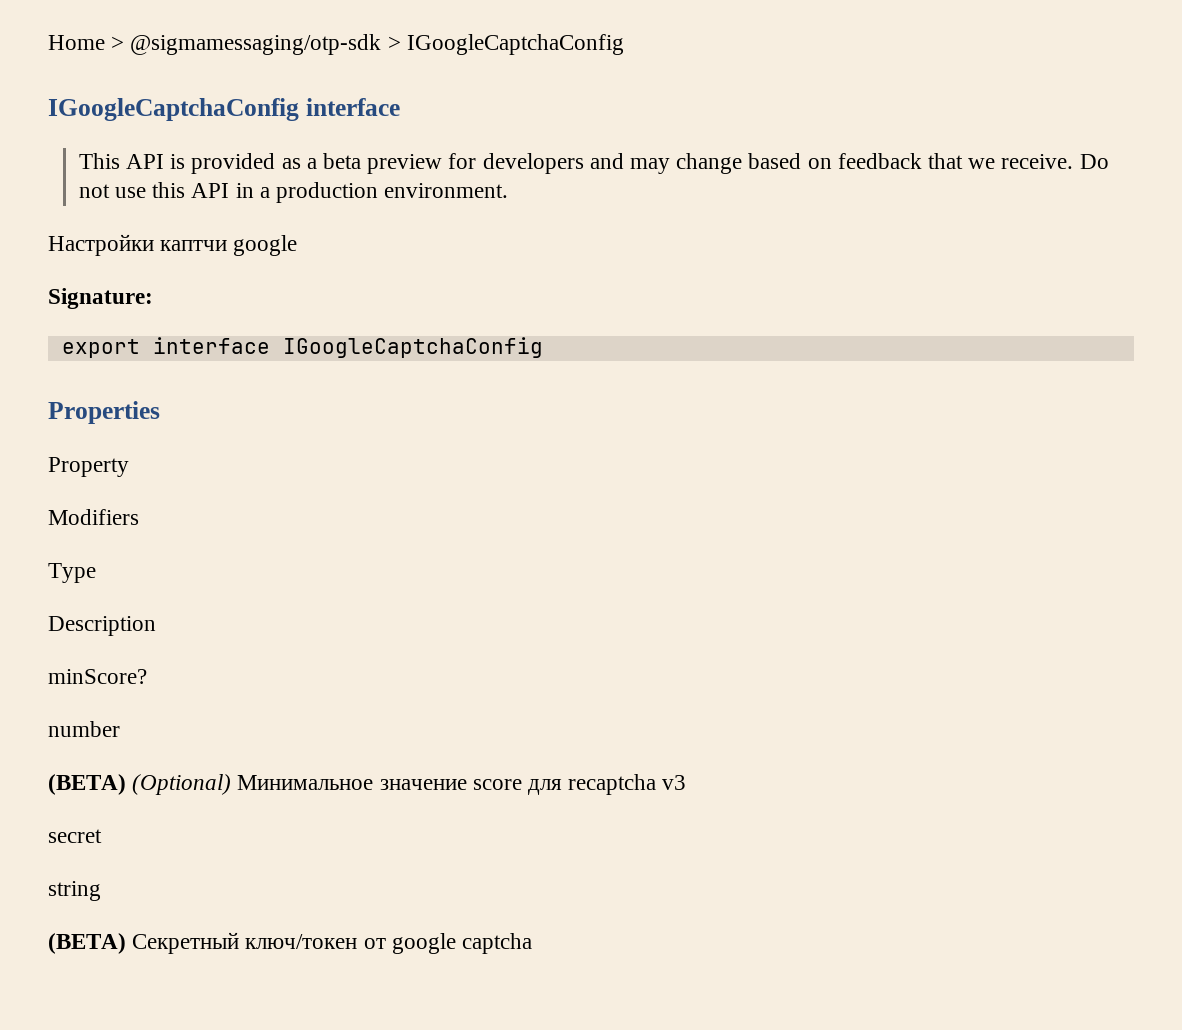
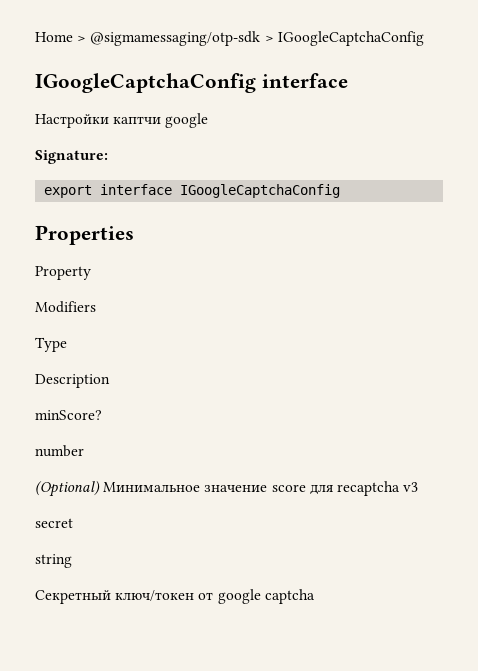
[78,153,1109,174] [78,182,509,203] // This API is provided as a beta preview for developers and may change based on feedback that we receive. Do not use this API in a production environment. -> (348, 80) none
[48,774,126,795] (BETA) -> (84, 451) none
[48,933,126,954] (BETA) -> (72, 561) none

